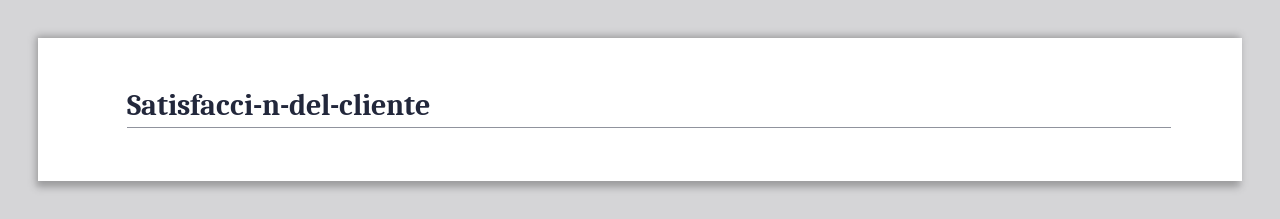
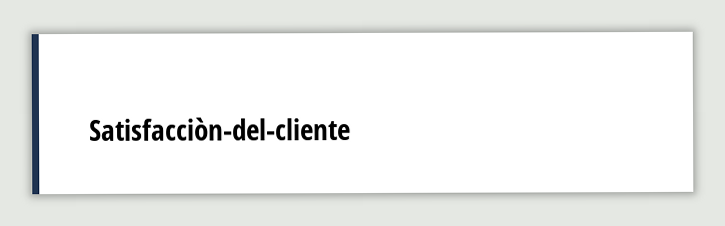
[127,93,430,115] Satisfacci-n-del-cliente -> [89,117,351,141] Satisfacciòn-del-cliente

